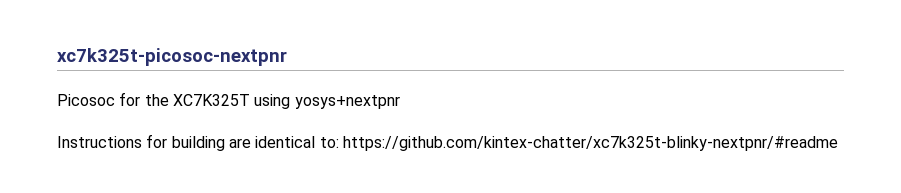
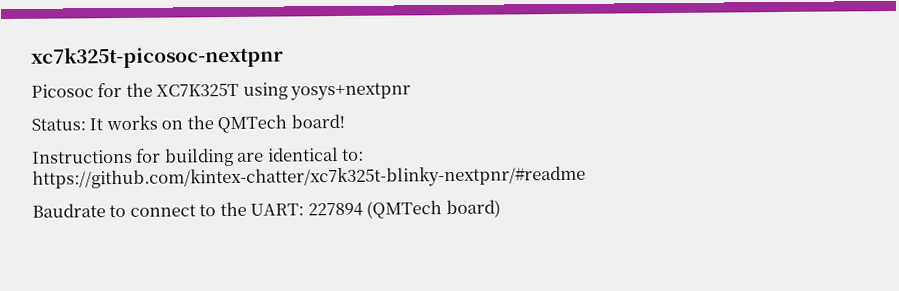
(400, 102) none -> [31,113,345,134] // Status: It works on the QMTech board!
(838, 143) none -> [32,199,501,219] // Baudrate to connect to the UART: 227894 (QMTech board)

